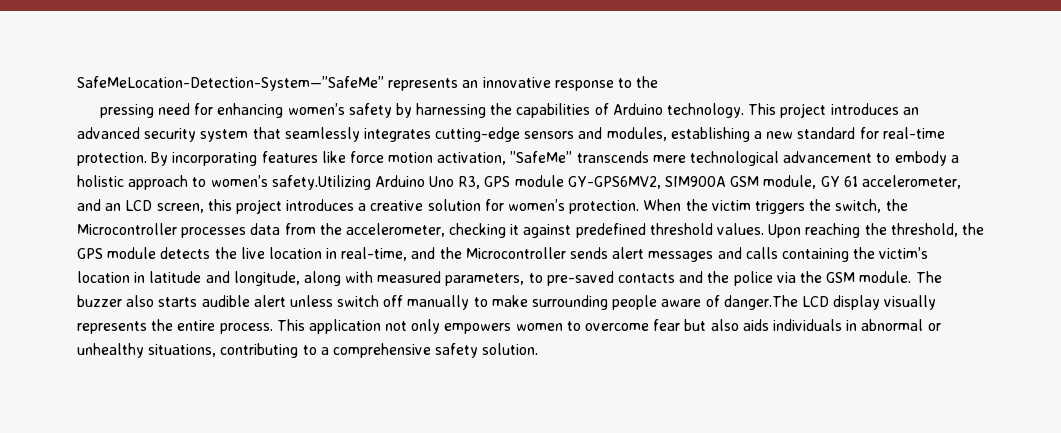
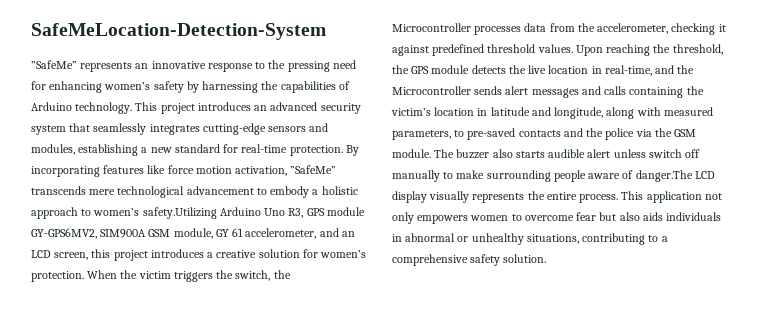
[77,76,384,91] SafeMeLocation-Detection-System—”SafeMe” -> [31,23,326,40] [31,60,77,69] SafeMeLocation-Detection-System // ”SafeMe”
(659, 82) // -> (286, 64) none

